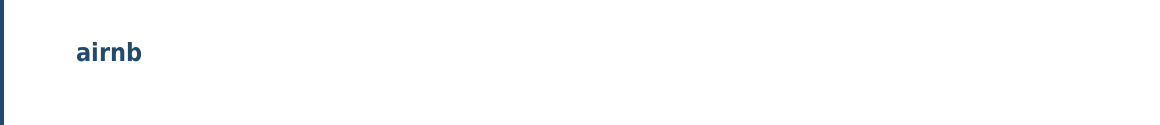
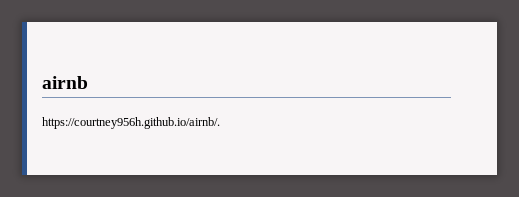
(142, 52) none -> [42,117,220,129] // https://courtney956h.github.io/airnb/.

